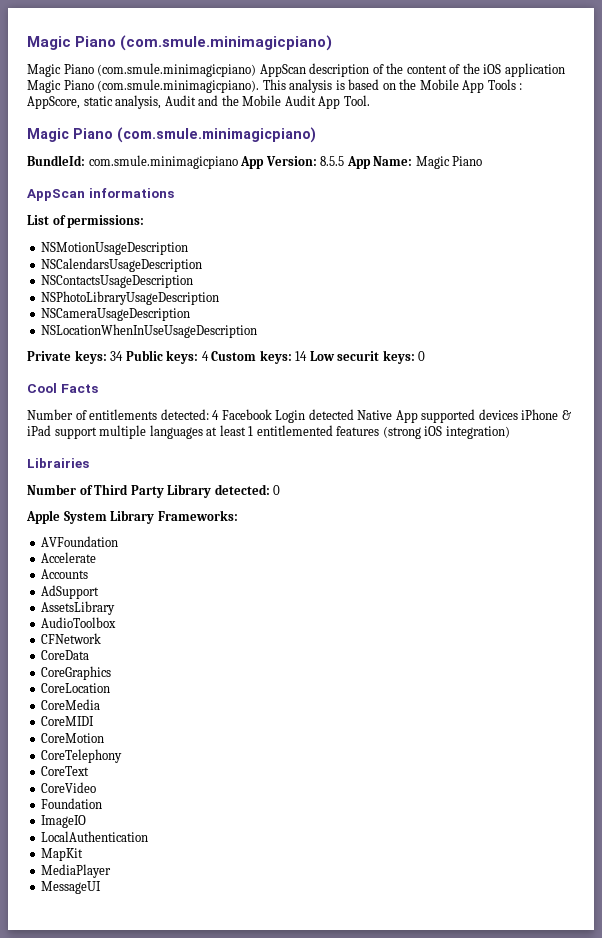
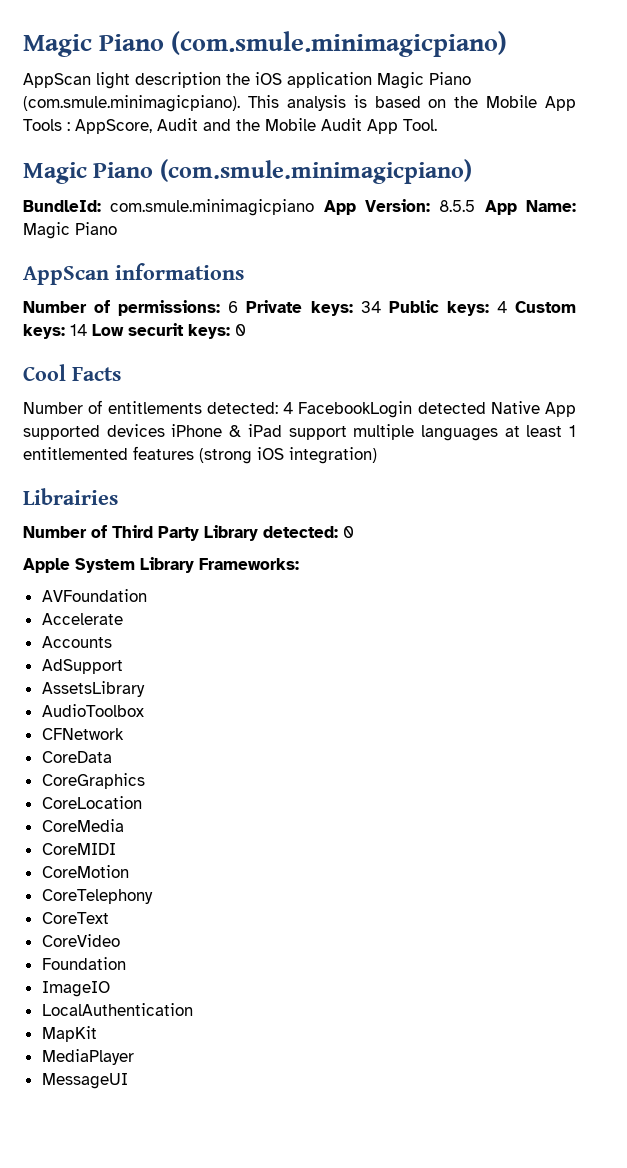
[27,35,333,51] [27,63,461,77] Magic Piano (com.smule.minimagicpiano) // Magic Piano (com.smule.minimagicpiano) AppScan description of the content of -> [23,31,507,57] [23,72,221,89] Magic Piano (com.smule.minimagicpiano) // AppScan light description
[83,95,162,109] static analysis, -> (152, 126) none
[27,215,49,225] List -> [23,301,87,313] Number
[41,242,189,255] [41,258,203,272] [41,275,194,288] [41,291,220,305] [41,308,191,321] [41,324,258,338] // NSMotionUsageDescription // NSCalendarsUsageDescription // NSContactsUsageDescription // NSPhotoLibraryUsageDescription // NSCameraUsageDescription // NSLocationWhenInUseUsageDescription // -> [228,301,239,313] 6
[221,409,306,423] Facebook Login -> [298,401,413,418] FacebookLogin

